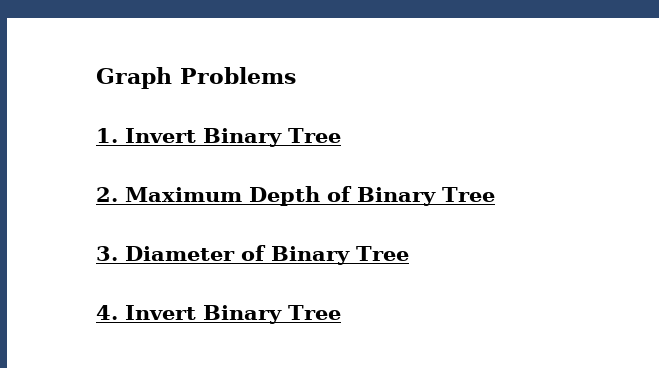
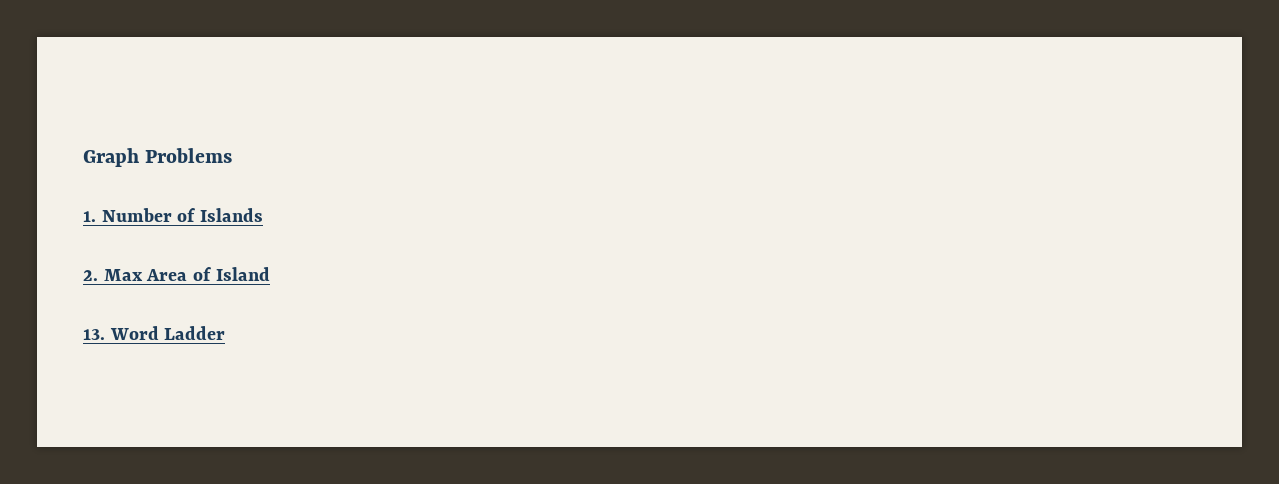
[125,128,341,147] [96,186,495,206] [96,245,409,265] [96,305,341,324] Invert Binary Tree // 2. Maximum Depth of Binary Tree // 3. Diameter of Binary Tree // 4. Invert Binary Tree -> [101,208,264,222] [83,267,270,281] [83,326,226,340] Number of Islands // 2. Max Area of Island // 13. Word Ladder

